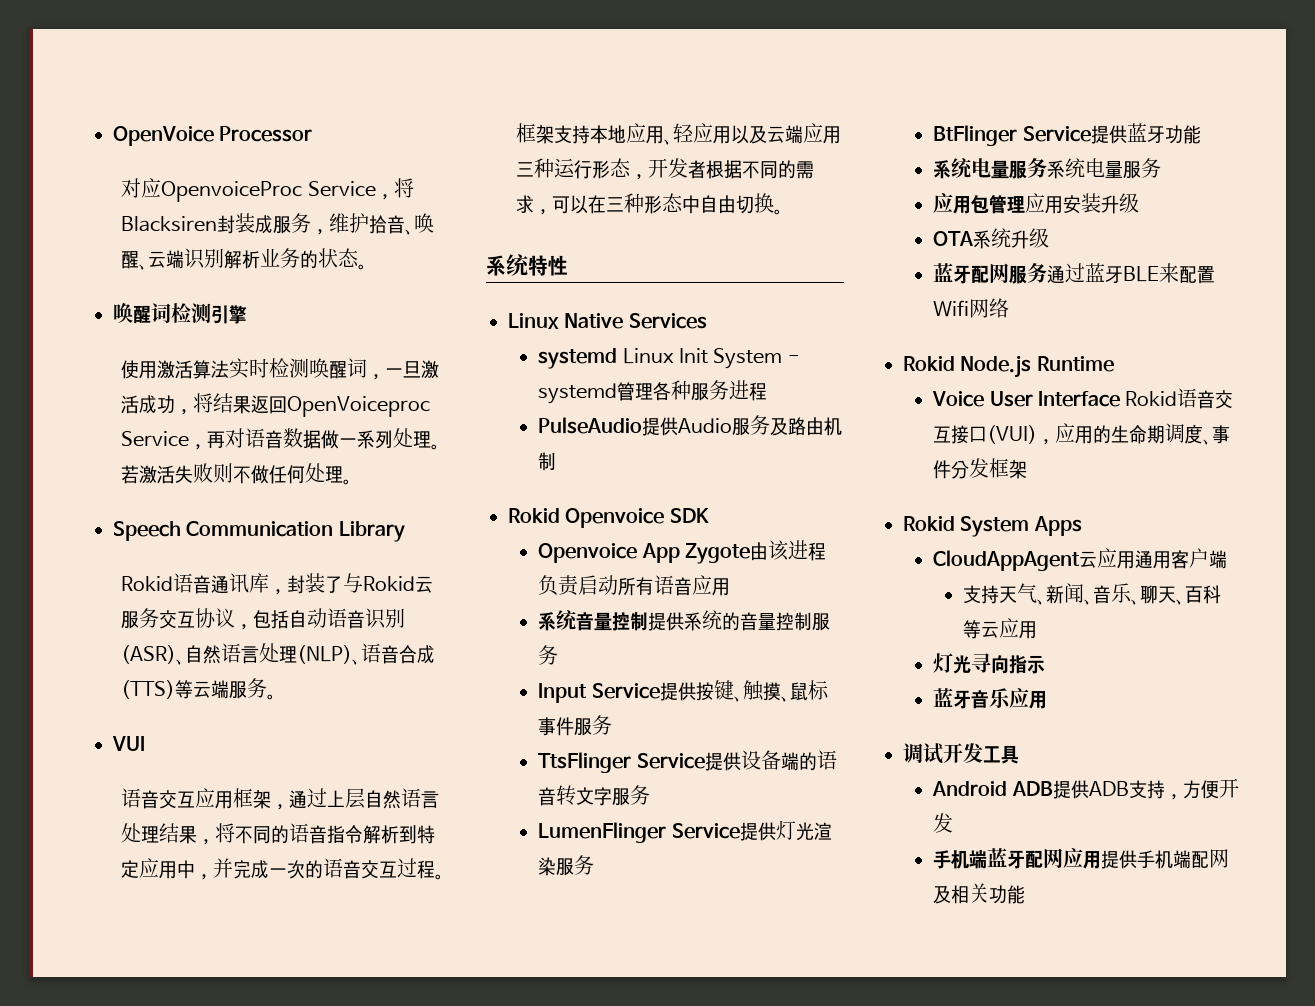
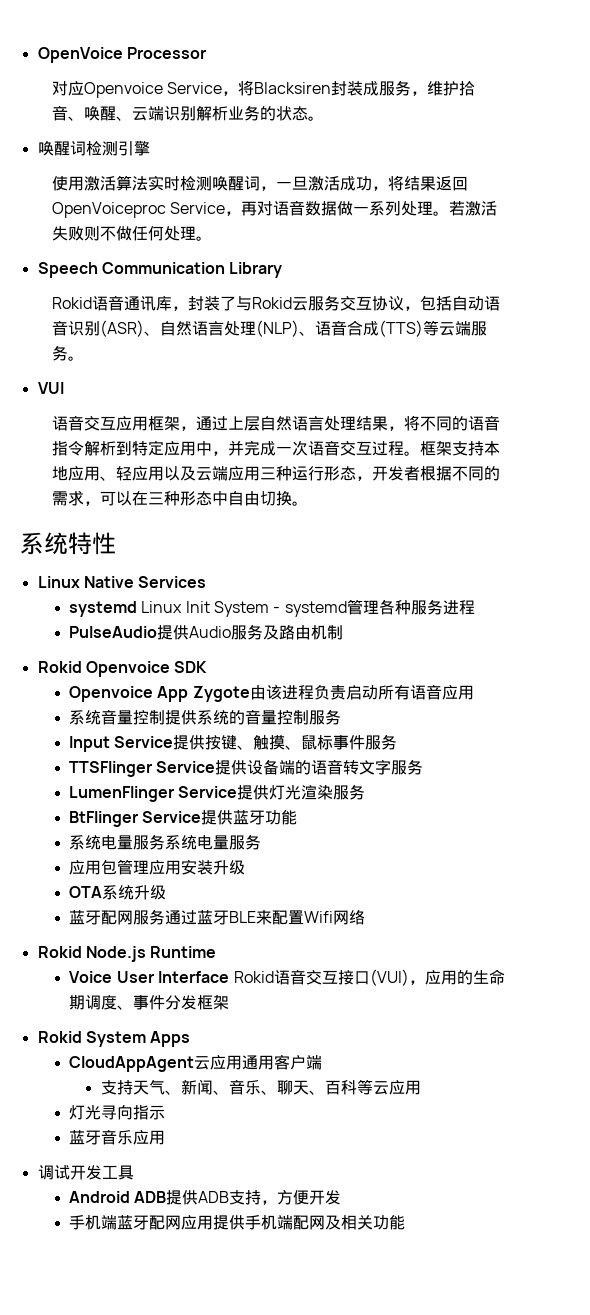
[161,181,303,202] OpenvoiceProc -> [83,82,163,98] Openvoice
[305,860,324,879] 的 -> (308, 448) none
[538,752,632,773] TtsFlinger -> [69,761,153,777] TTSFlinger

